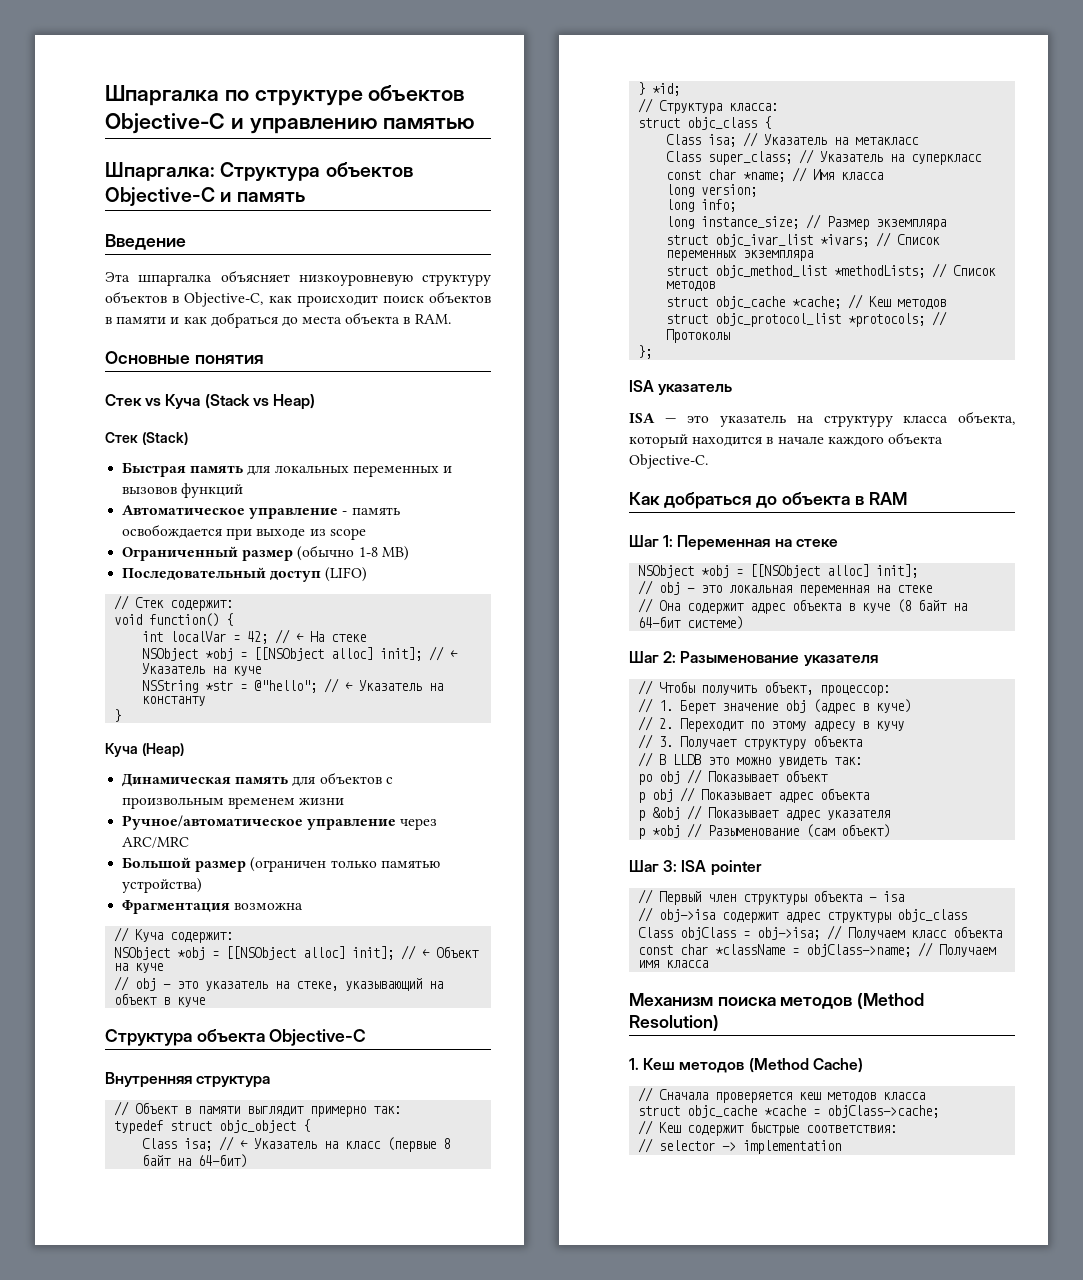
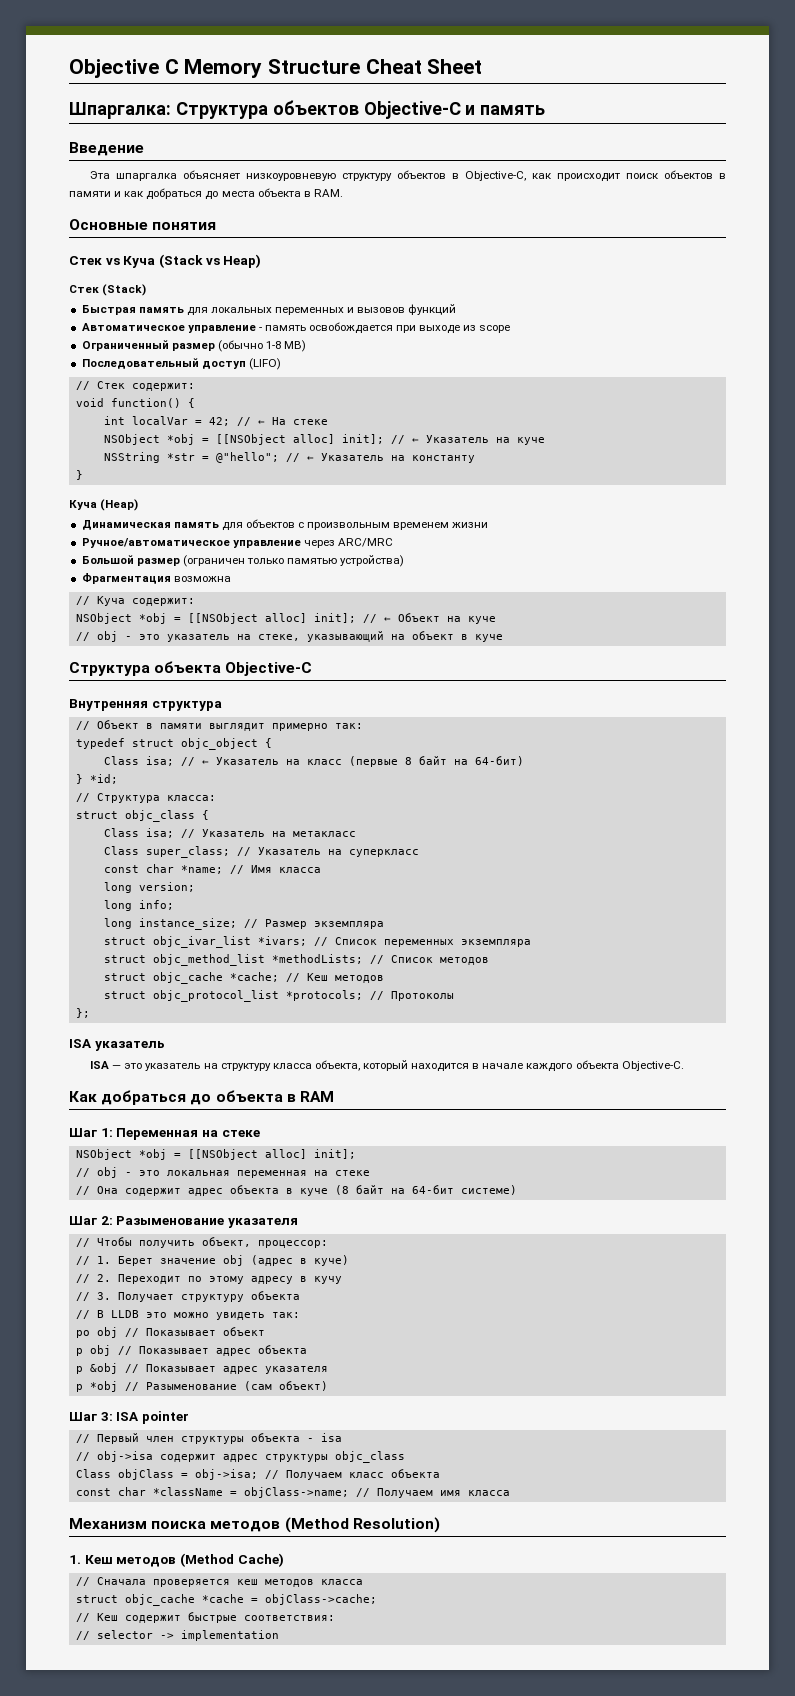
[105,85,465,106] [105,113,476,134] Шпаргалка по структуре объектов Objective-C и управлению памятью -> [69,59,483,78] Objective C Memory Structure Cheat Sheet

